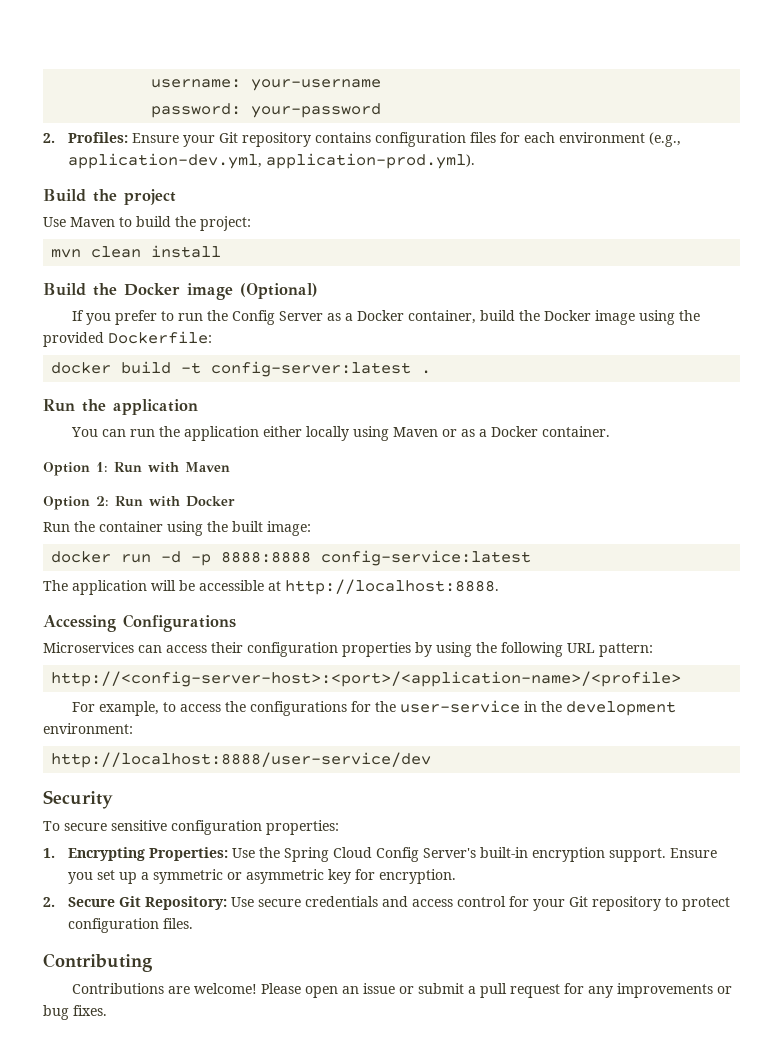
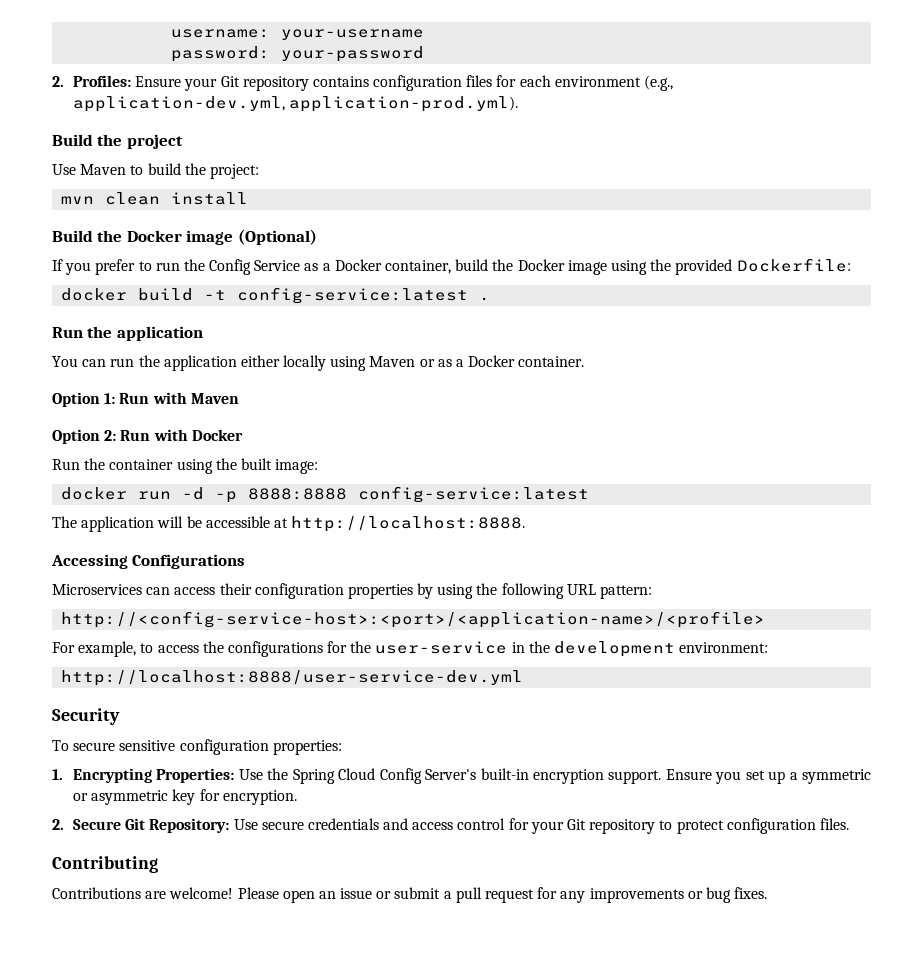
[279,311,324,321] Server -> [254,260,301,271] Service
[211,361,412,377] config-server:latest -> [237,287,469,304] config-service:latest
[51,671,682,687] http://<config-server-host>:<port>/<application-name>/<profile> -> [61,611,766,628] http://<config-service-host>:<port>/<application-name>/<profile>
[51,752,432,768] http://localhost:8888/user-service/dev -> [61,670,524,686] http://localhost:8888/user-service-dev.yml

